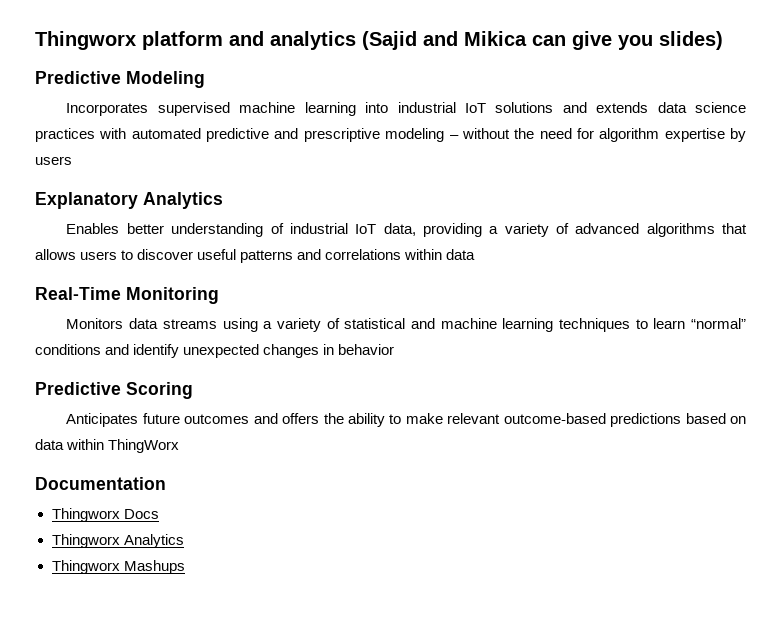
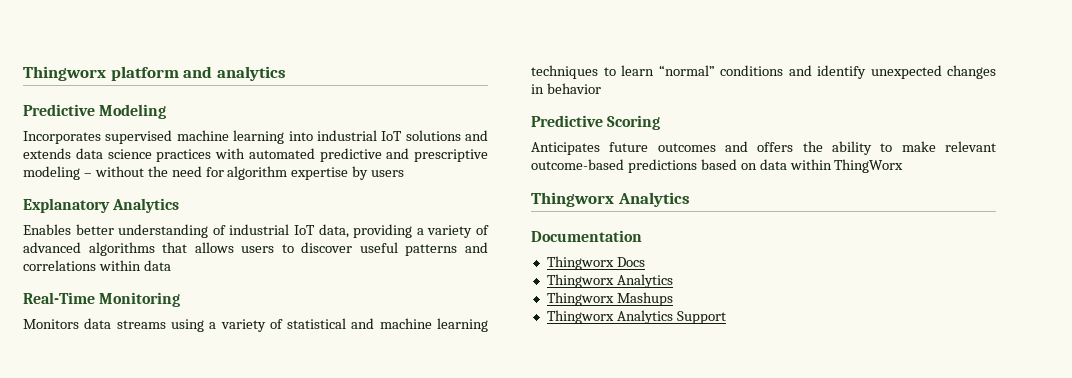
[362,31,723,50] (Sajid and Mikica can give you slides) -> (286, 73) none
(180, 446) none -> [531,192,690,207] // Thingworx Analytics
(185, 567) none -> [546,310,726,324] // Thingworx Analytics Support

